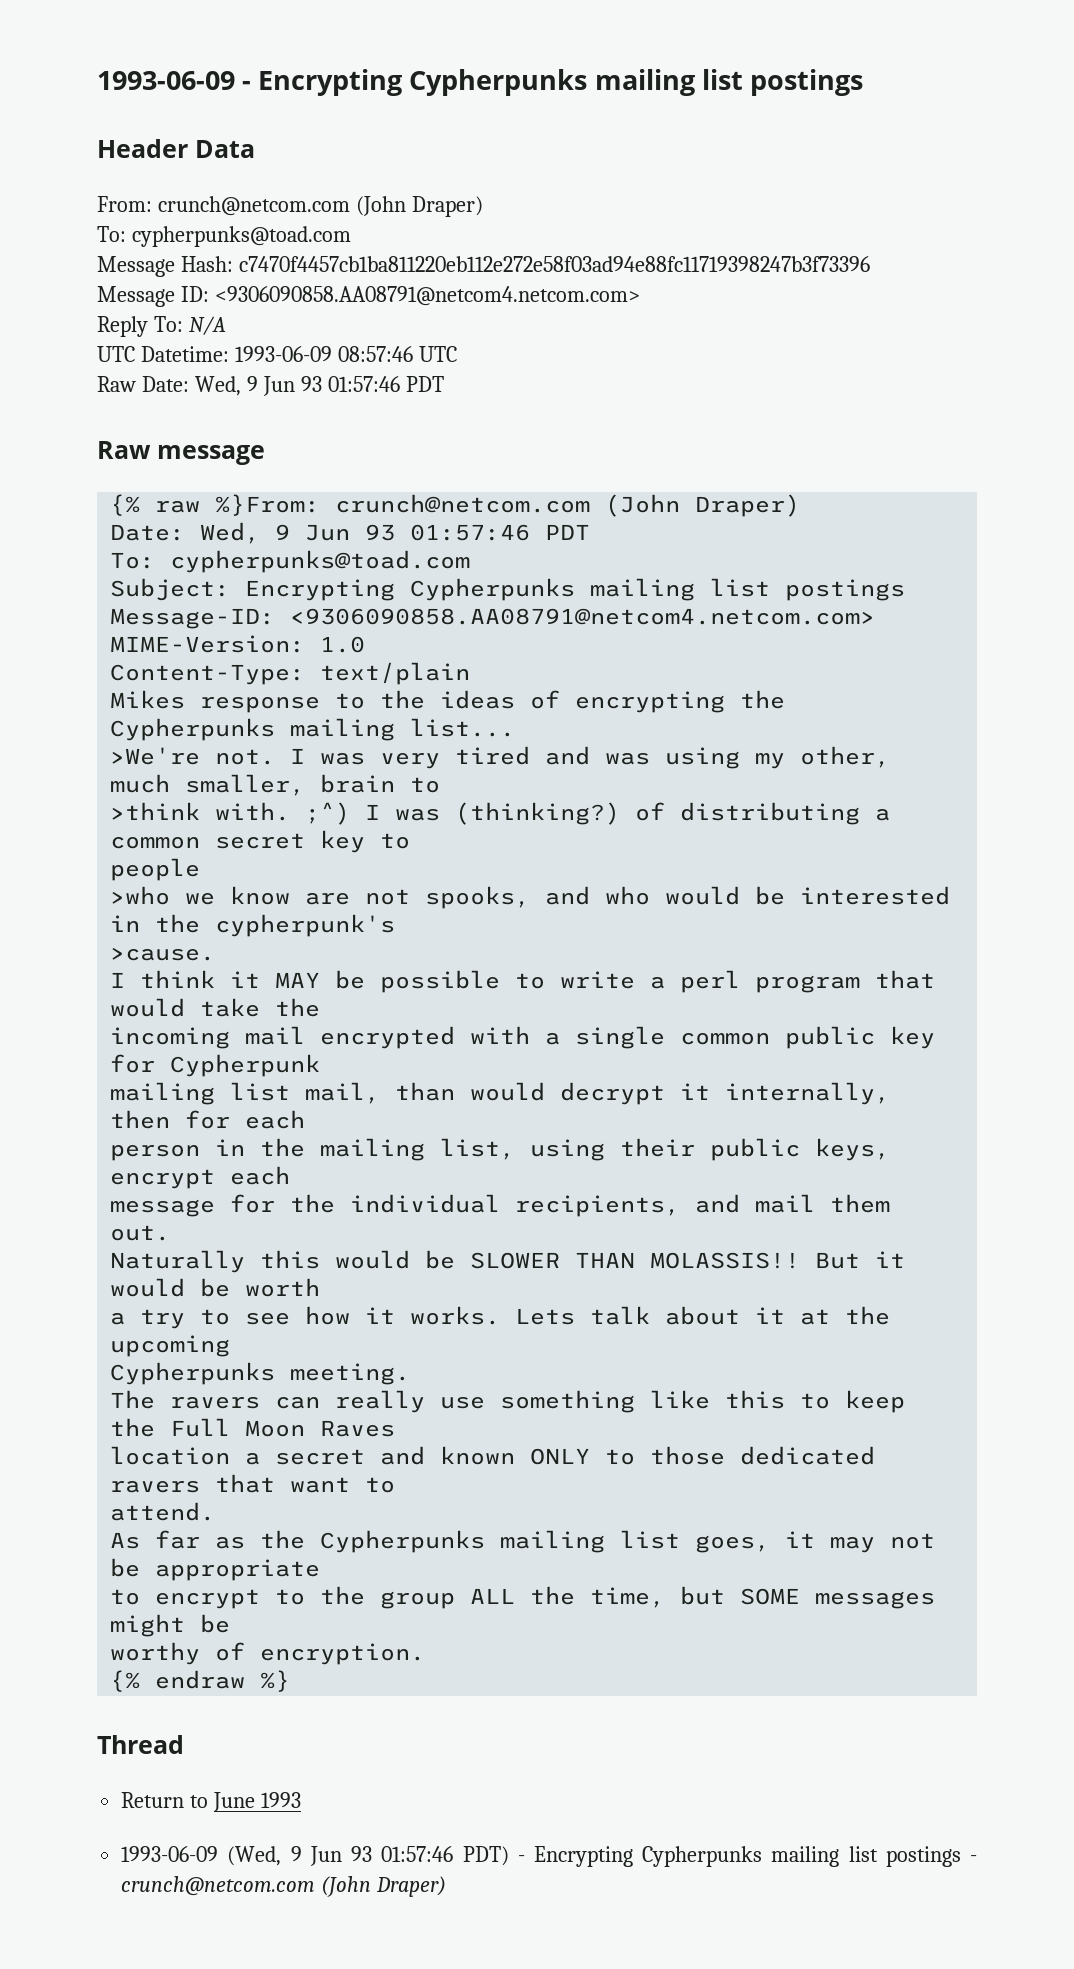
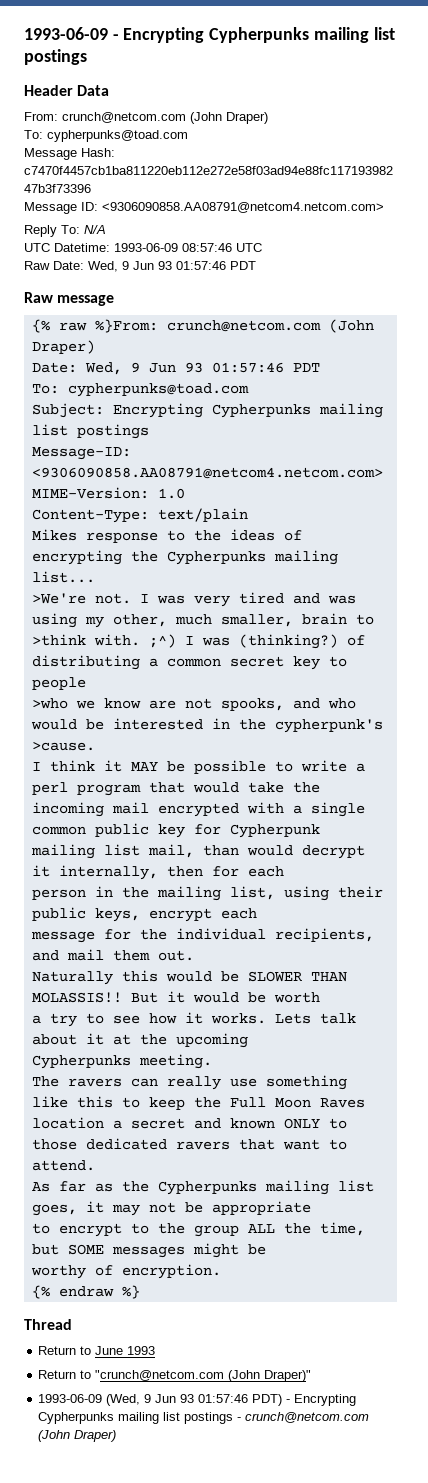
(302, 1800) none -> [38,1370,312,1382] // Return to "crunch@netcom.com (John Draper)"

